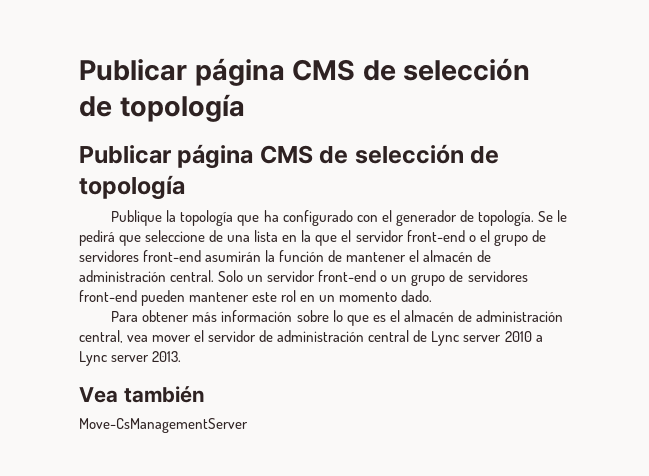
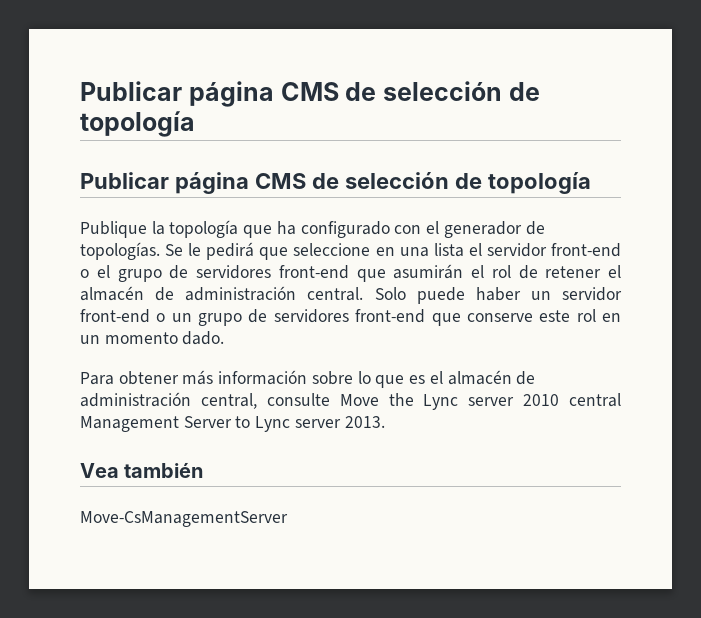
[477,210,534,226] topología. -> [80,242,160,260] topologías.
[209,230,224,242] de -> [375,247,395,256] en
[282,230,338,246] en la que -> (464, 250) none
[205,250,407,262] asumirán la función de mantener -> [356,264,602,282] que asumirán el rol de retener
(244, 276) none -> [416,287,521,304] puede haber
[141,290,250,306] pueden mantener -> [431,313,533,326] que conserve
[127,330,543,346] vea mover el servidor de administración central de Lync server 2010 a -> [266,393,621,410] [80,416,251,432] consulte Move the Lync server 2010 central Management Server to

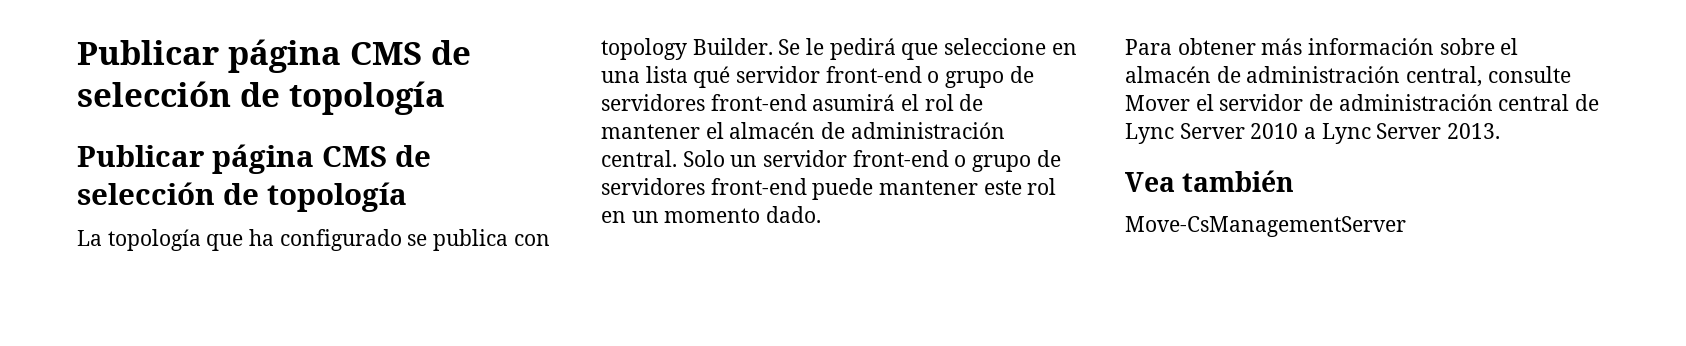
[80,221,165,238] Publique la -> [77,230,102,246] La
[394,221,545,238] [80,242,160,260] con el generador de topologías. -> [407,229,550,251] [601,38,773,60] se publica con topology Builder.
[468,243,621,257] [80,264,464,282] el servidor front-end o el grupo de servidores front-end que asumirán -> [693,66,1034,88] [601,94,896,111] qué servidor front-end o grupo de servidores front-end asumirá
[545,266,602,278] retener -> [601,124,700,139] mantener
[416,287,521,304] puede haber -> (725, 158) none
[171,309,533,326] un grupo de servidores front-end que conserve -> [972,150,1061,172] [601,178,979,200] grupo de servidores front-end puede mantener
[357,371,426,388] lo que es -> (1495, 46) none
[339,393,621,410] [80,416,341,432] Move the Lync server 2010 central Management Server to Lync server -> [1125,94,1600,111] [1125,123,1442,144] Mover el servidor de administración central de Lync Server 2010 a Lync Server

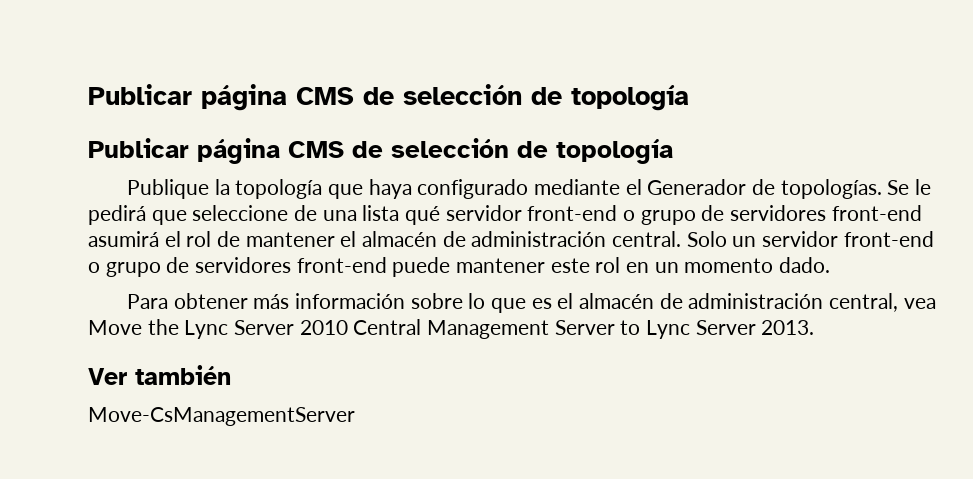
[77,229,550,251] [601,38,773,60] La topología que ha configurado se publica con topology Builder. -> [127,179,882,199] Publique la topología que haya configurado mediante el Generador de topologías.
[1051,43,1077,55] en -> [294,205,318,221] de
(1495, 46) none -> [468,293,552,313] lo que es
[1487,66,1571,83] [1125,94,1600,111] [1125,123,1317,144] consulte Mover el servidor de administración central de Lync Server 2010 a -> [903,298,936,309] [88,319,641,339] vea Move the Lync Server 2010 Central Management Server to
[1125,172,1175,192] Vea -> [88,368,127,385] Ver

